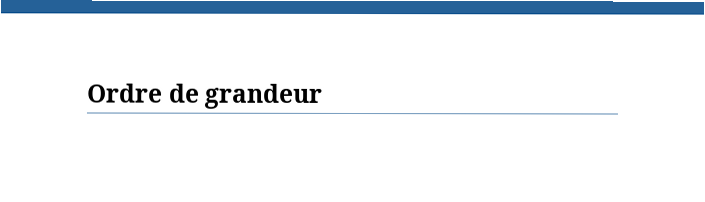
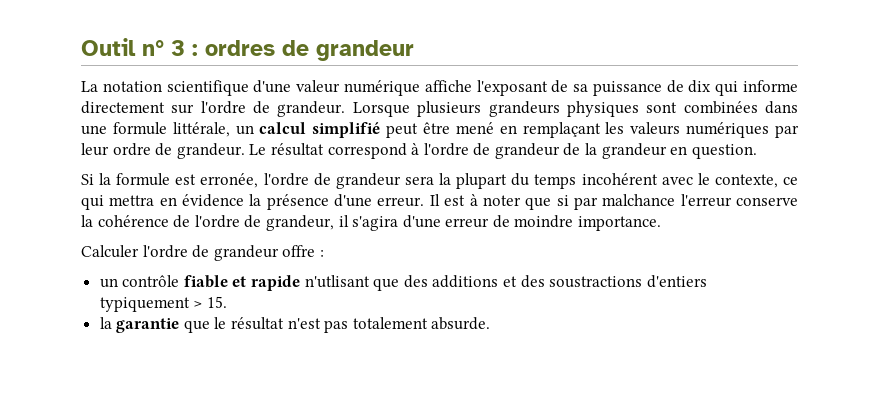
[86,83,324,109] Ordre de grandeur -> [81,38,414,61] [81,80,799,96] [81,101,799,117] [81,122,799,138] [81,143,757,159] [81,173,798,189] [81,194,799,210] [81,215,662,231] [81,245,324,261] [99,275,707,291] [99,296,227,312] [99,317,491,333] Outil n° 3 : ordres de grandeur // La notation scientifique d'une valeur numérique affiche l'exposant de sa puissance de dix qui informe directement sur l'ordre de grandeur. Lorsque plusieurs grandeurs physiques sont combinées dans une formule littérale, un calcul simplifié peut être mené en remplaçant les valeurs numériques par leur ordre de grandeur. Le résultat correspond à l'ordre de grandeur de la grandeur en question. // Si la formule est erronée, l'ordre de grandeur sera la plupart du temps incohérent avec le contexte, ce qui mettra en évidence la présence d'une erreur. Il est à noter que si par malchance l'erreur conserve la cohérence de l'ordre de grandeur, il s'agira d'une erreur de moindre importance. // Calculer l'ordre de grandeur offre : // un contrôle fiable et rapide n'utlisant que des additions et des soustractions d'entiers typiquement > 15. // la garantie que le résultat n'est pas totalement absurde.

